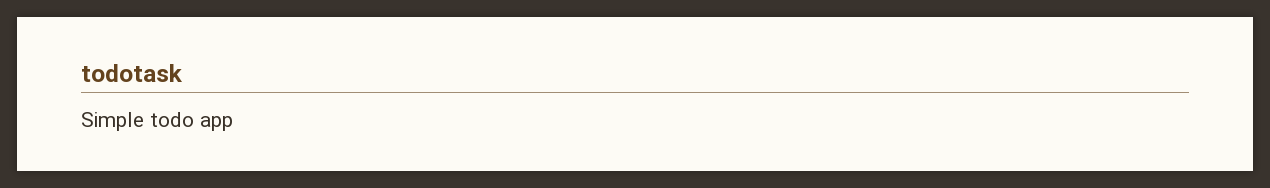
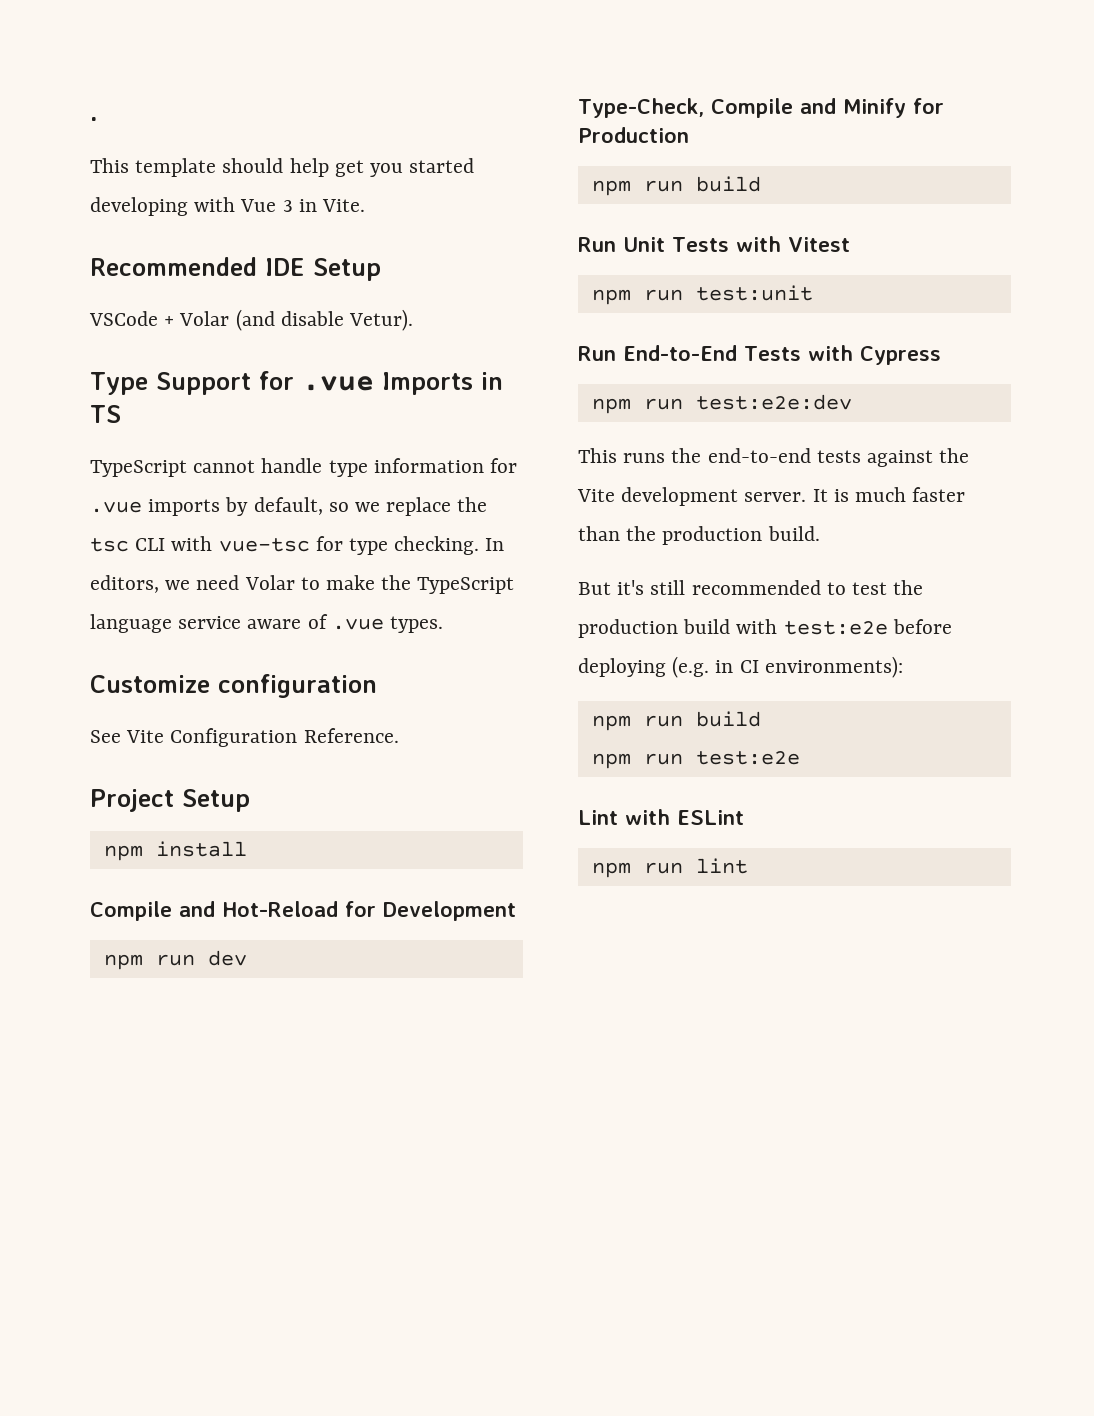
[81,64,183,82] [81,112,233,131] todotask // Simple todo app -> [90,117,98,121] [90,158,475,177] [90,197,366,216] [90,257,381,281] [89,309,414,331] [90,371,503,395] [90,405,121,423] [90,458,518,477] [90,497,488,516] [90,536,505,555] [90,575,515,594] [90,614,444,633] [90,674,377,698] [90,728,399,747] [90,789,250,812] [103,841,247,861] [90,901,516,921] [103,950,247,970] [578,98,944,118] [578,127,689,143] [591,176,761,196] [578,236,850,252] [591,285,813,305] [578,345,941,365] [591,394,852,414] [578,448,970,467] [577,487,966,506] [578,526,820,545] [578,580,924,595] [578,619,952,638] [578,656,903,678] [591,711,761,731] [591,751,800,769] [578,809,744,825] [591,858,748,878] . // This template should help get you started developing with Vue 3 in Vite. // Recommended IDE Setup // VSCode + Volar (and disable Vetur). // Type Support for .vue Imports in TS // TypeScript cannot handle type information for .vue imports by default, so we replace the tsc CLI with vue-tsc for type checking. In editors, we need Volar to make the TypeScript language service aware of .vue types. // Customize configuration // See Vite Configuration Reference. // Project Setup // npm install // Compile and Hot-Reload for Development // npm run dev // Type-Check, Compile and Minify for Production // npm run build // Run Unit Tests with Vitest // npm run test:unit // Run End-to-End Tests with Cypress // npm run test:e2e:dev // This runs the end-to-end tests against the Vite development server. It is much faster than the production build. // But it's still recommended to test the production build with test:e2e before deploying (e.g. in CI environments): // npm run build // npm run test:e2e // Lint with ESLint // npm run lint

